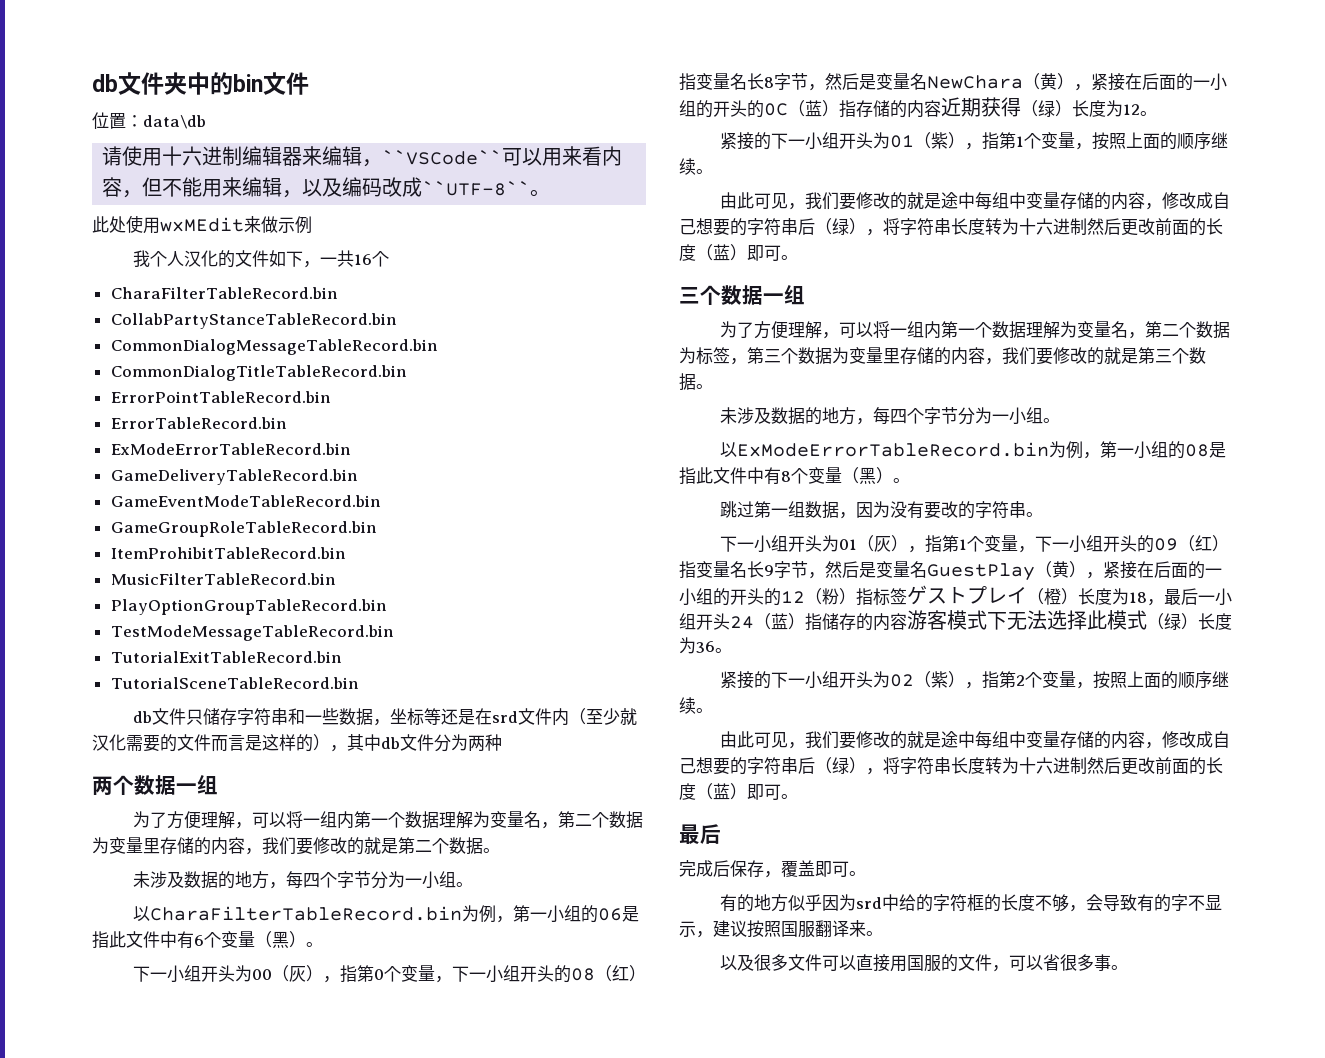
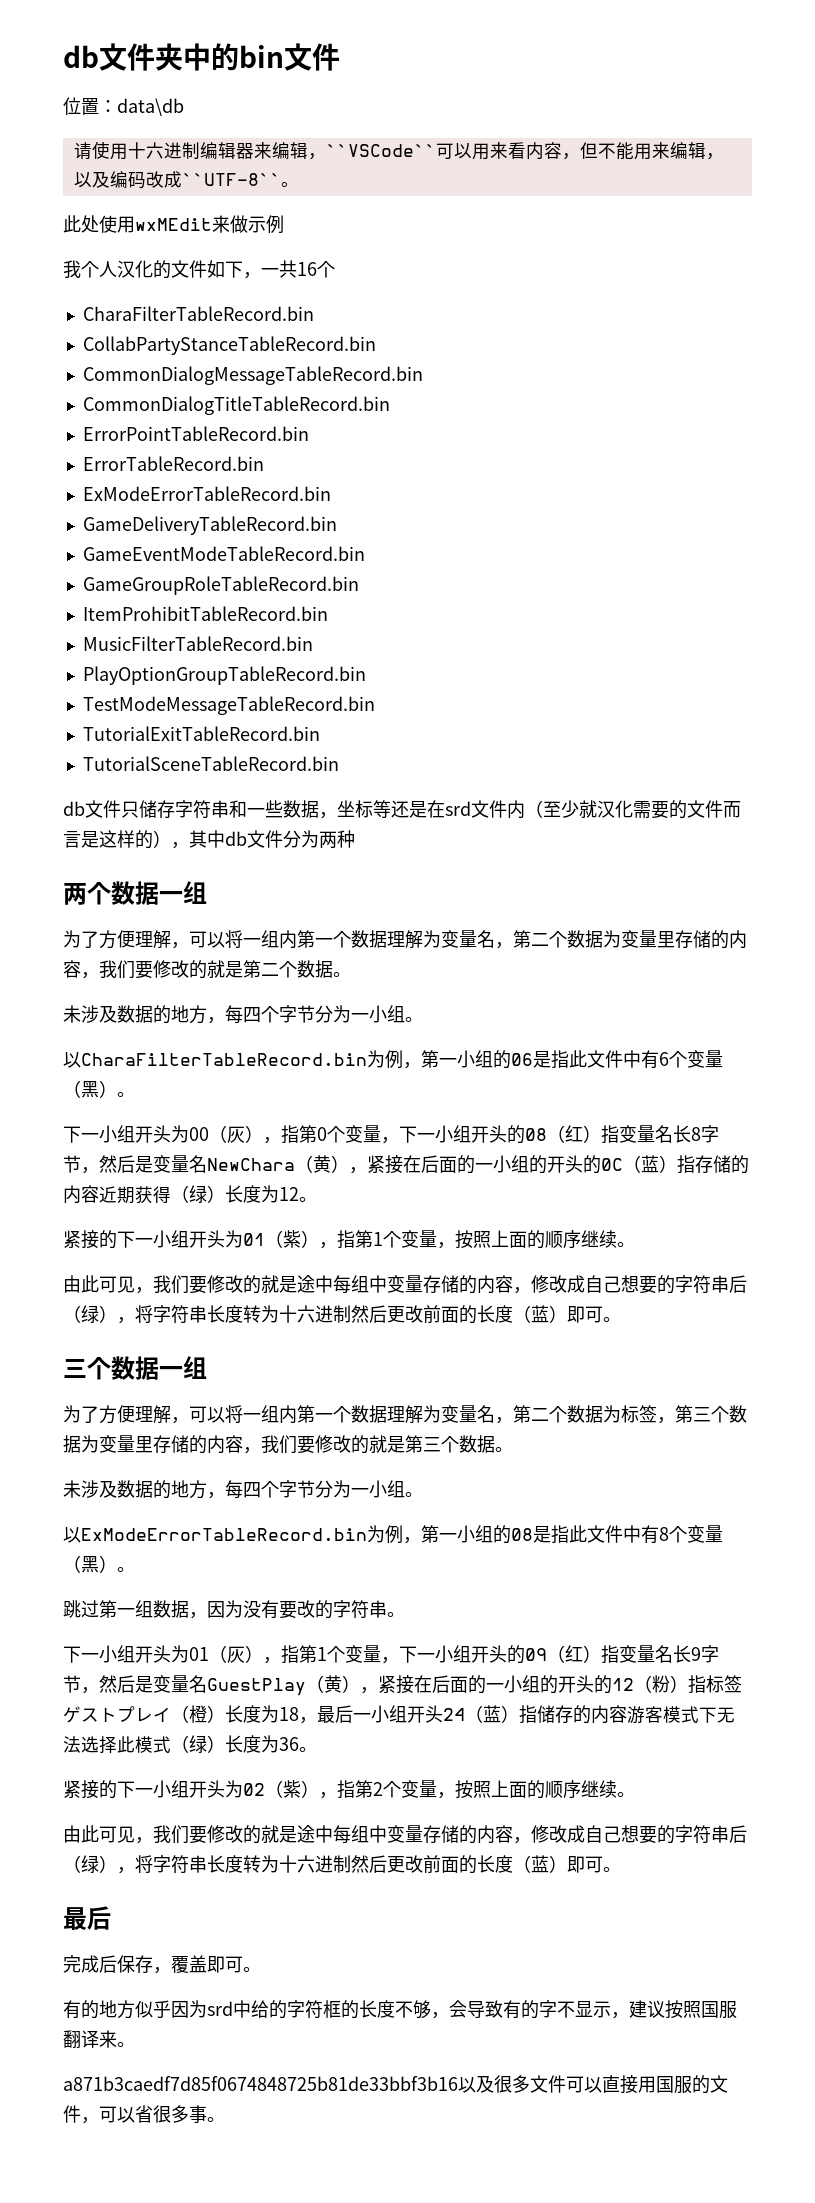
(883, 933) none -> [63,2076,458,2091] a871b3caedf7d85f0674848725b81de33bbf3b16

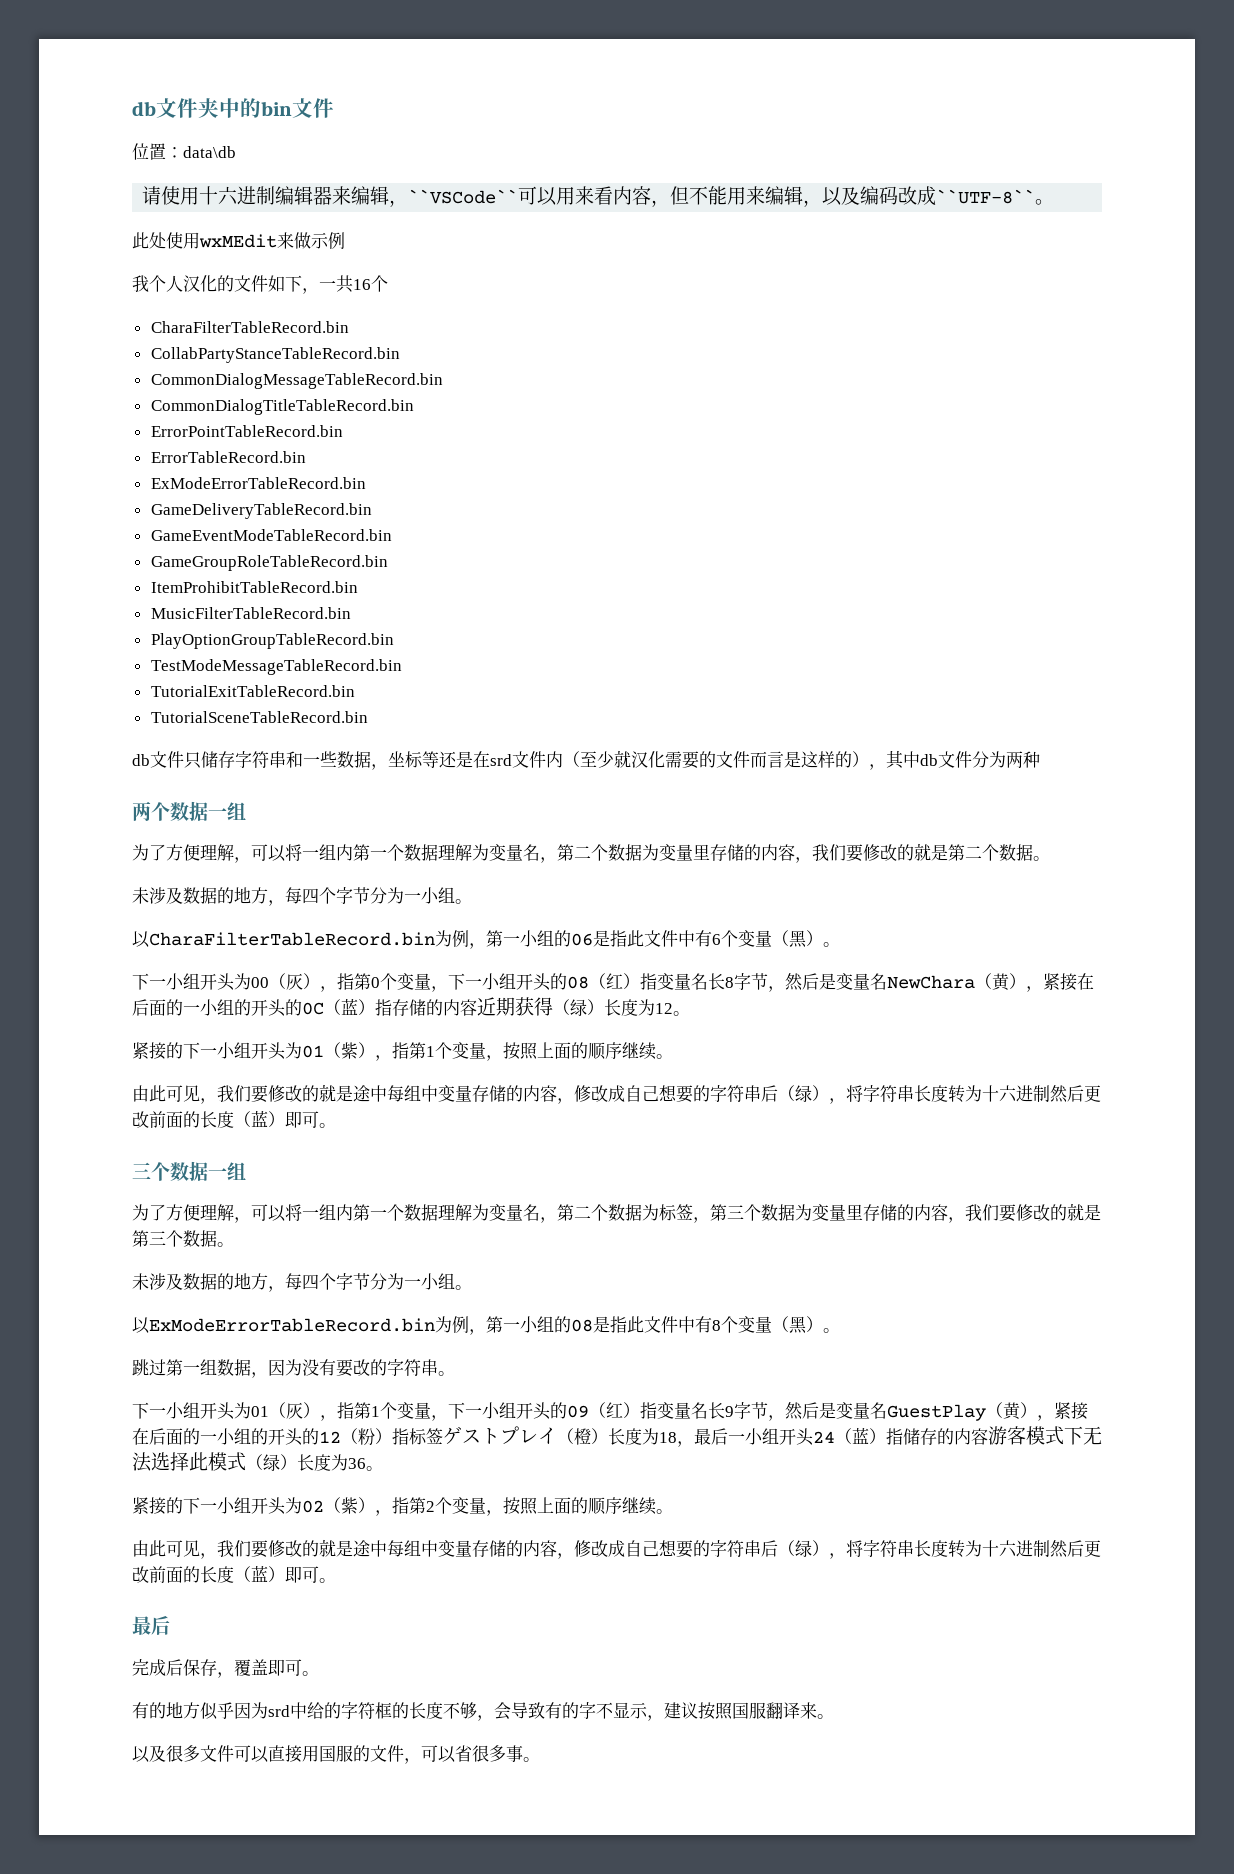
[63,2076,458,2091] a871b3caedf7d85f0674848725b81de33bbf3b16 -> (834, 1716) none

